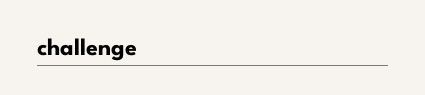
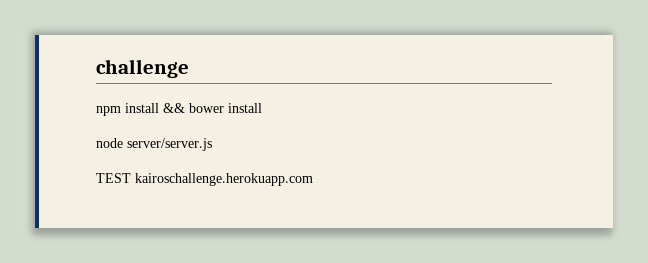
(137, 49) none -> [96,103,262,116] [96,138,212,151] [96,173,313,186] // npm install && bower install // node server/server.js // TEST kairoschallenge.herokuapp.com

